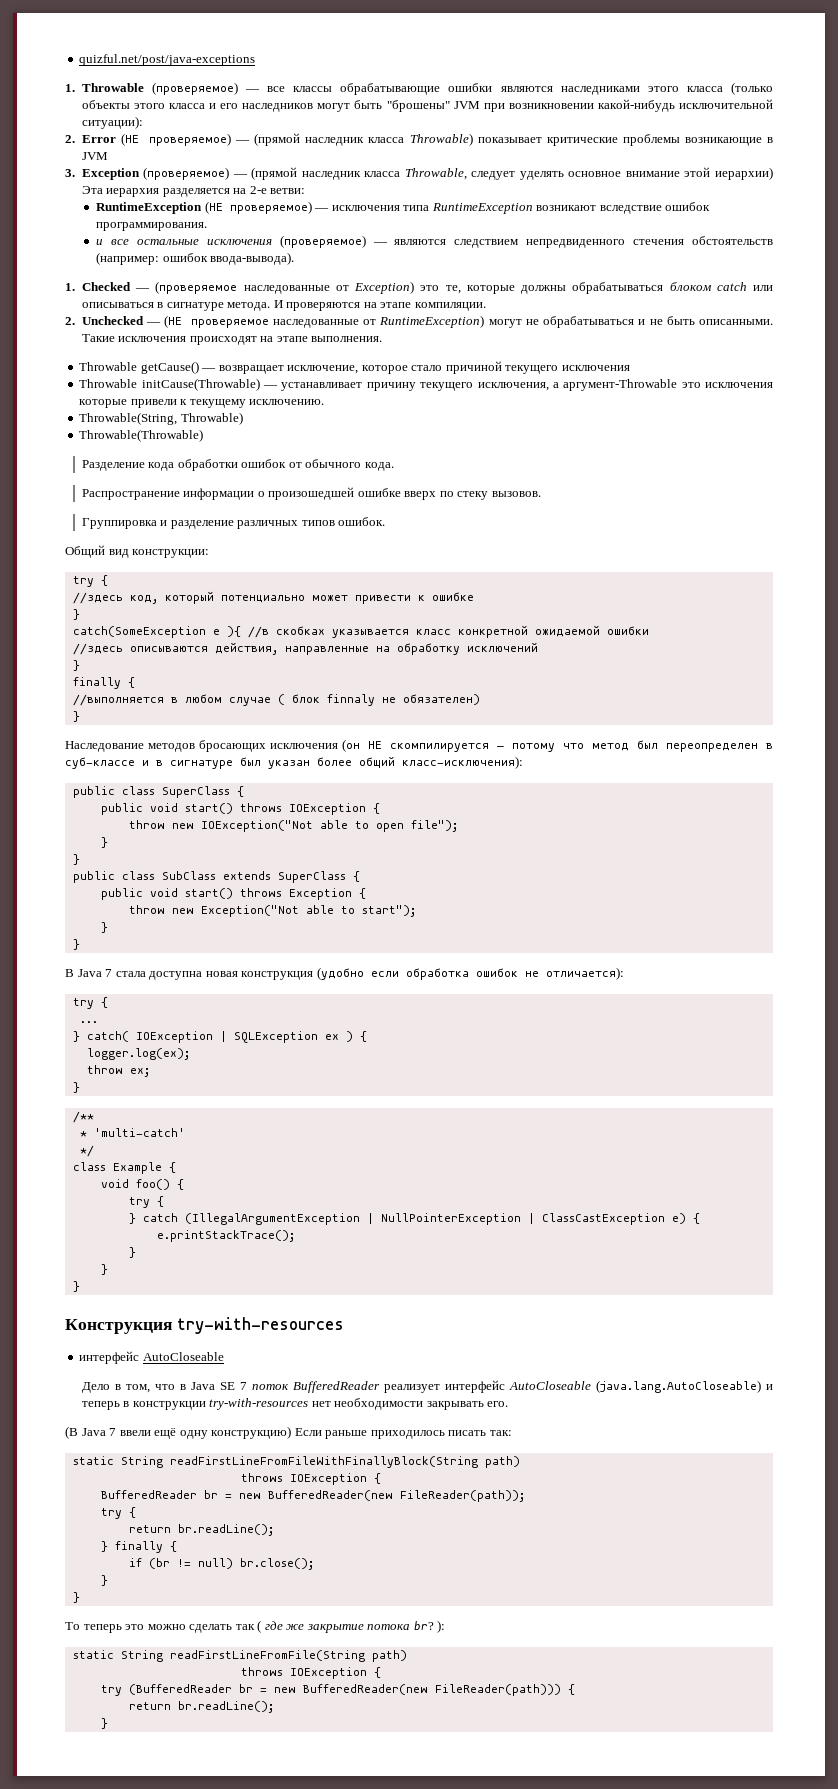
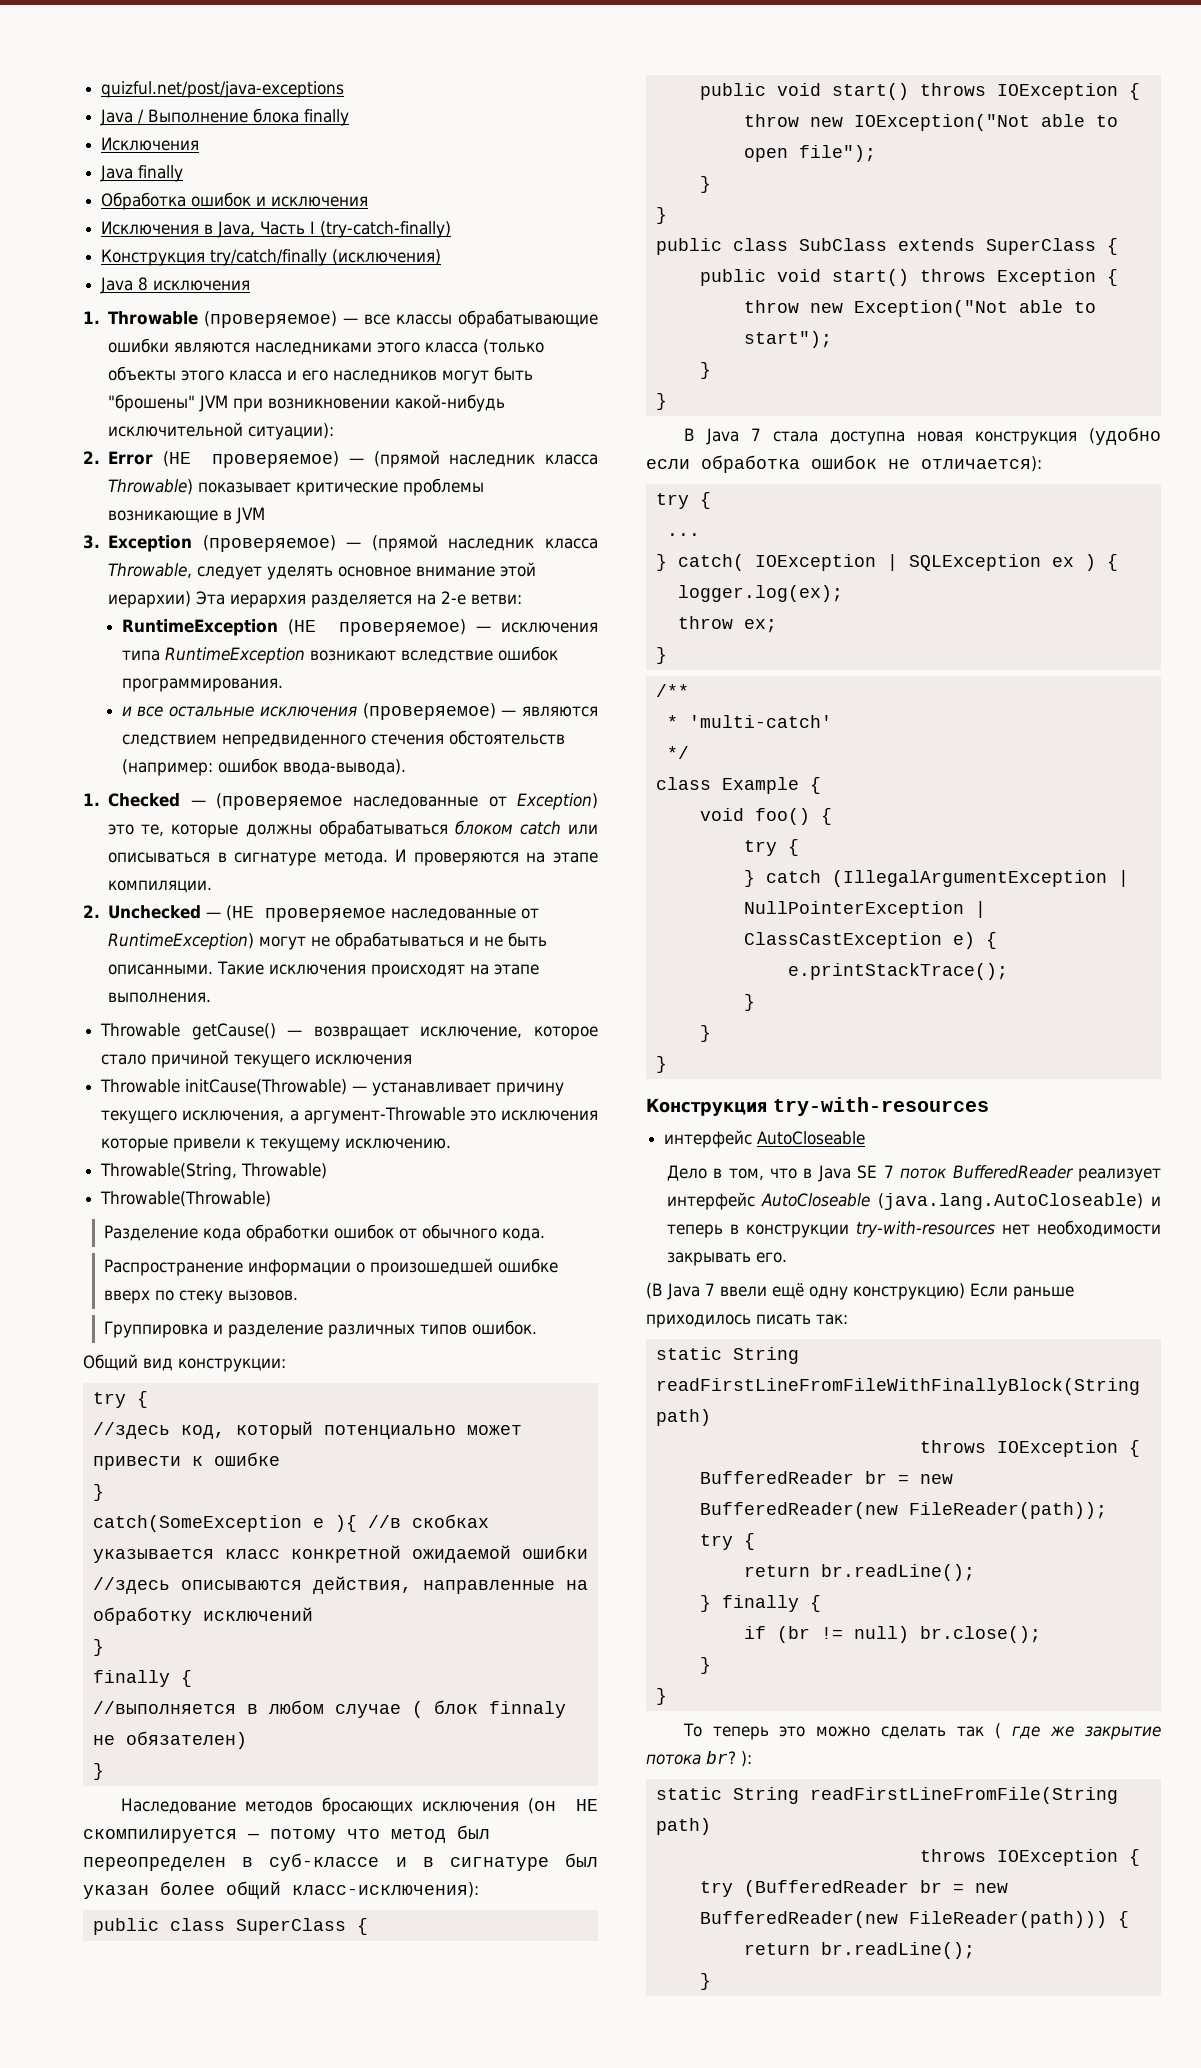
(256, 60) none -> [100,108,350,126] [101,137,200,151] [100,165,184,182] [101,192,369,210] [101,221,452,238] [101,249,442,266] [100,277,251,294] // Java / Выполнение блока finally // Исключения // Java finally // Обработка ошибок и исключения // Исключения в Java, Часть I (try-catch-finally) // Конструкция try/catch/finally (исключения) // Java 8 исключения

